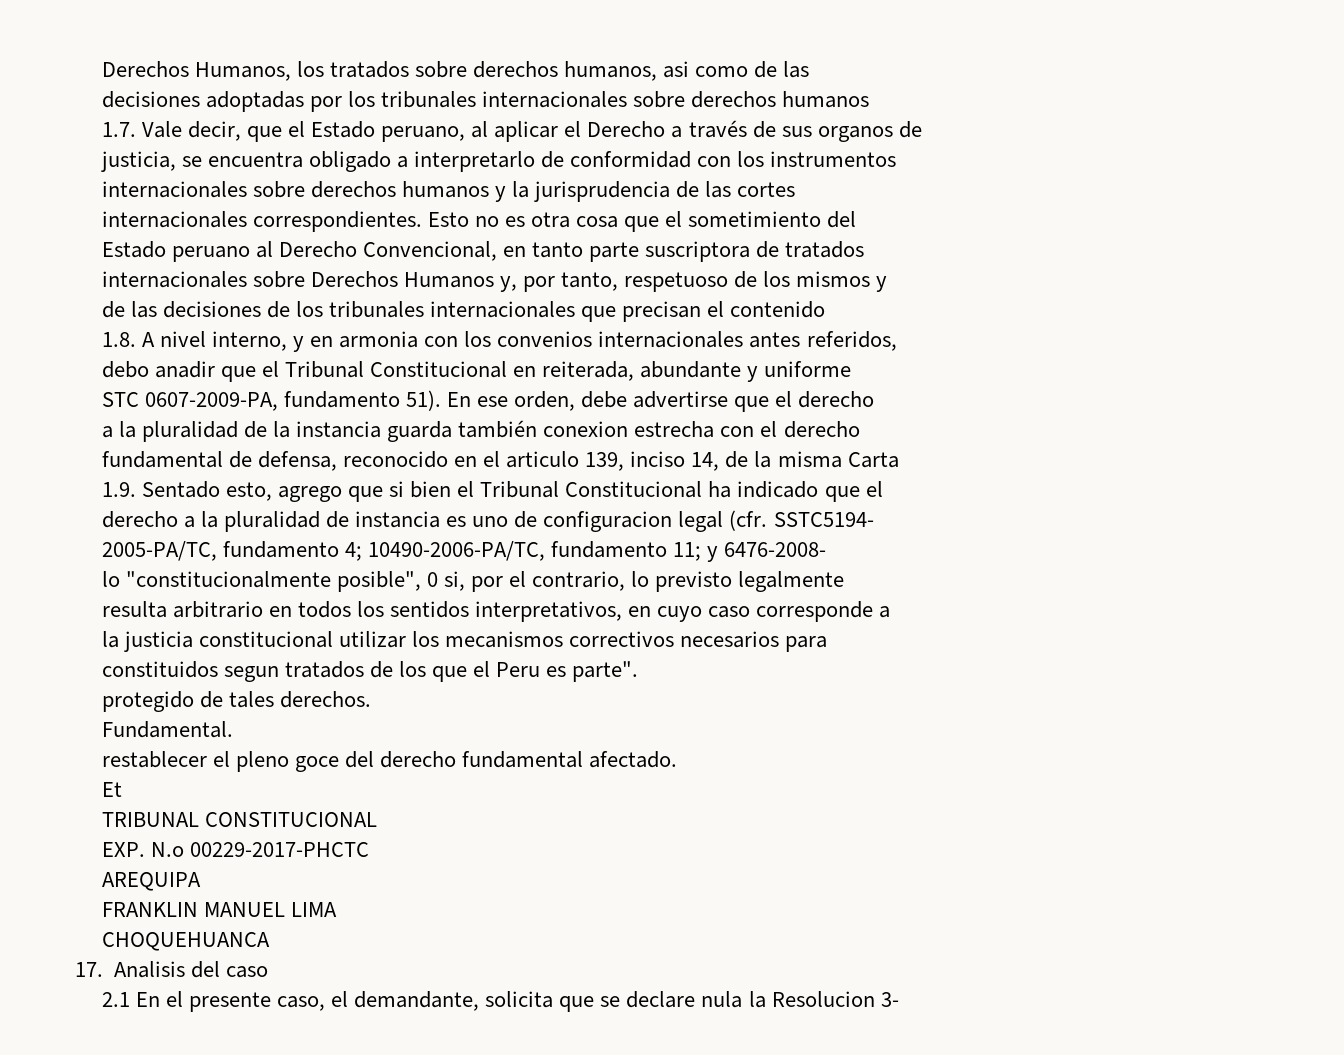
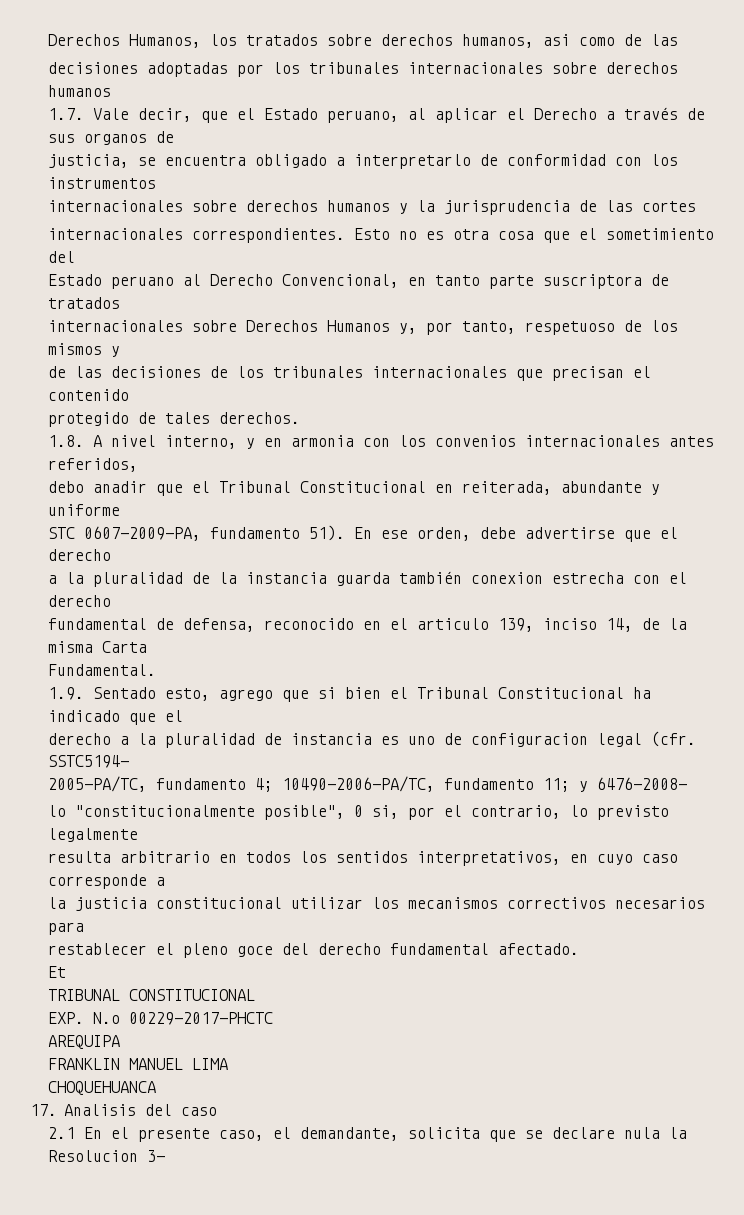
(826, 309) none -> [47,412,300,427] // protegido de tales derechos.
(899, 460) none -> [47,664,156,676] // Fundamental.
[101,661,639,682] [101,691,371,712] [101,721,233,738] // constituidos segun tratados de los que el Peru es parte". // protegido de tales derechos. // Fundamental. -> (84, 928) none

